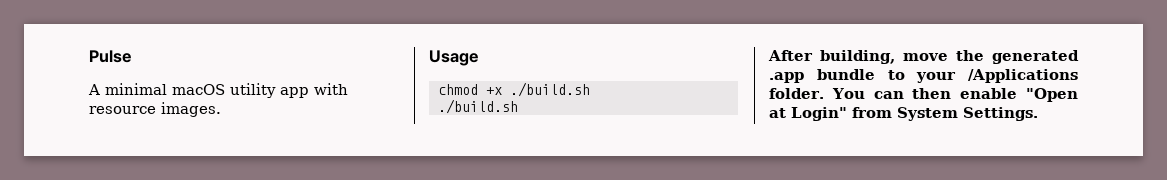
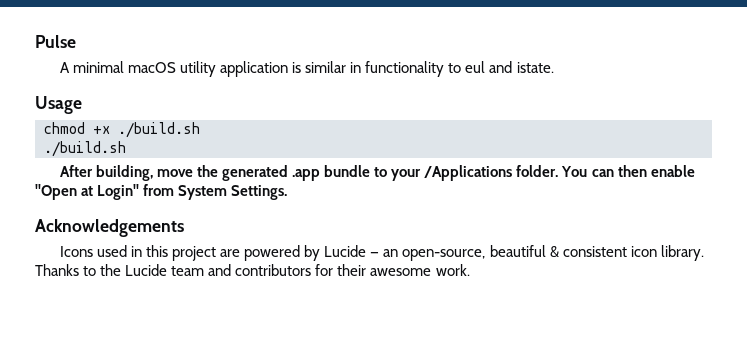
[280,83,348,98] [89,102,221,117] app with resource images. -> [220,61,554,77] application is similar in functionality to eul and istate.
(1038, 114) none -> [35,219,184,237] [59,245,704,261] [35,264,470,276] // Acknowledgements // Icons used in this project are powered by Lucide — an open-source, beautiful & consistent icon library. Thanks to the Lucide team and contributors for their awesome work.

